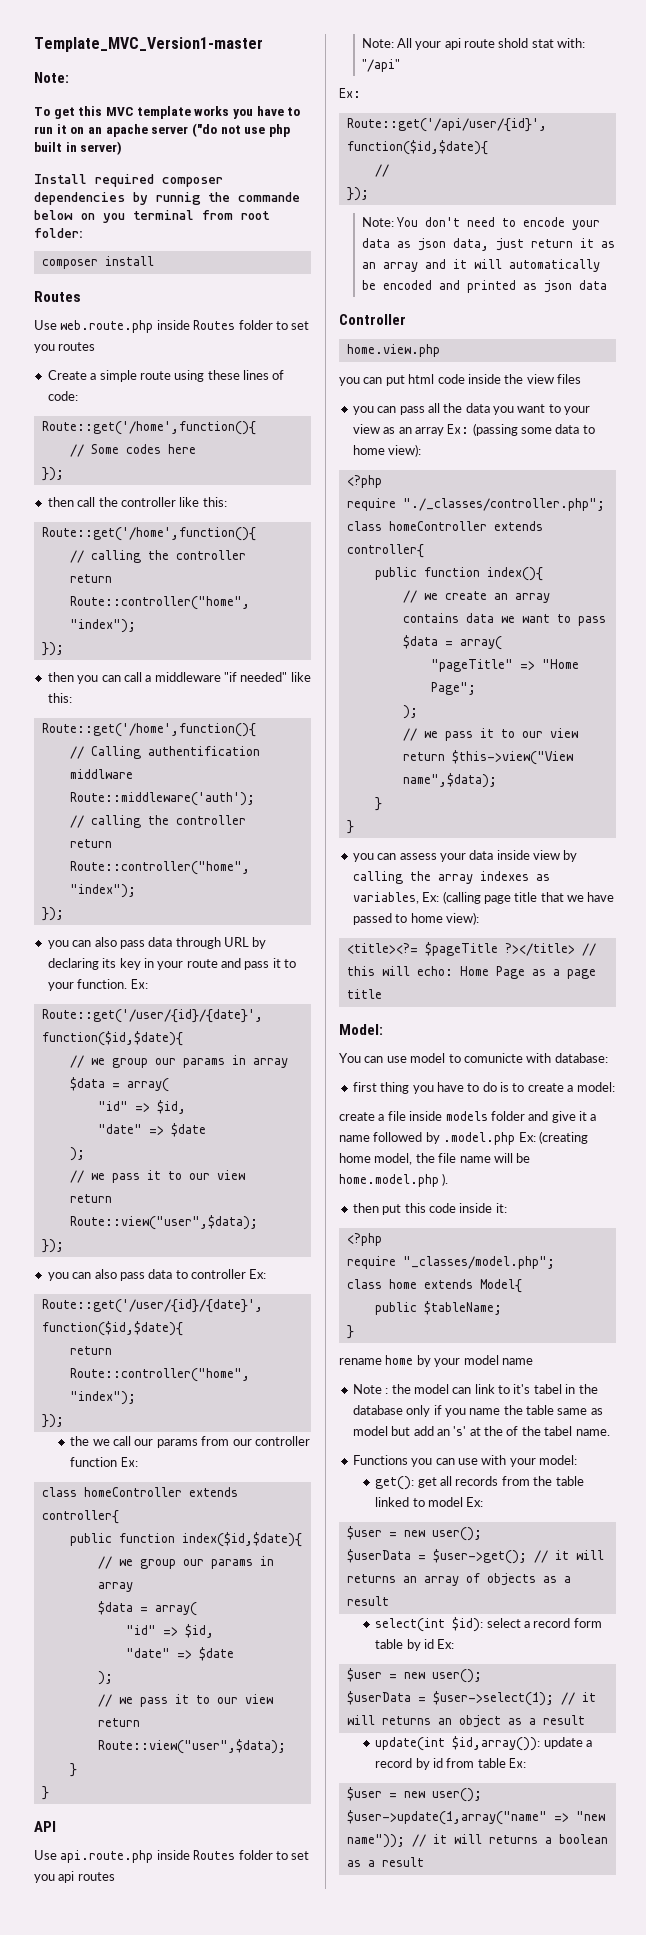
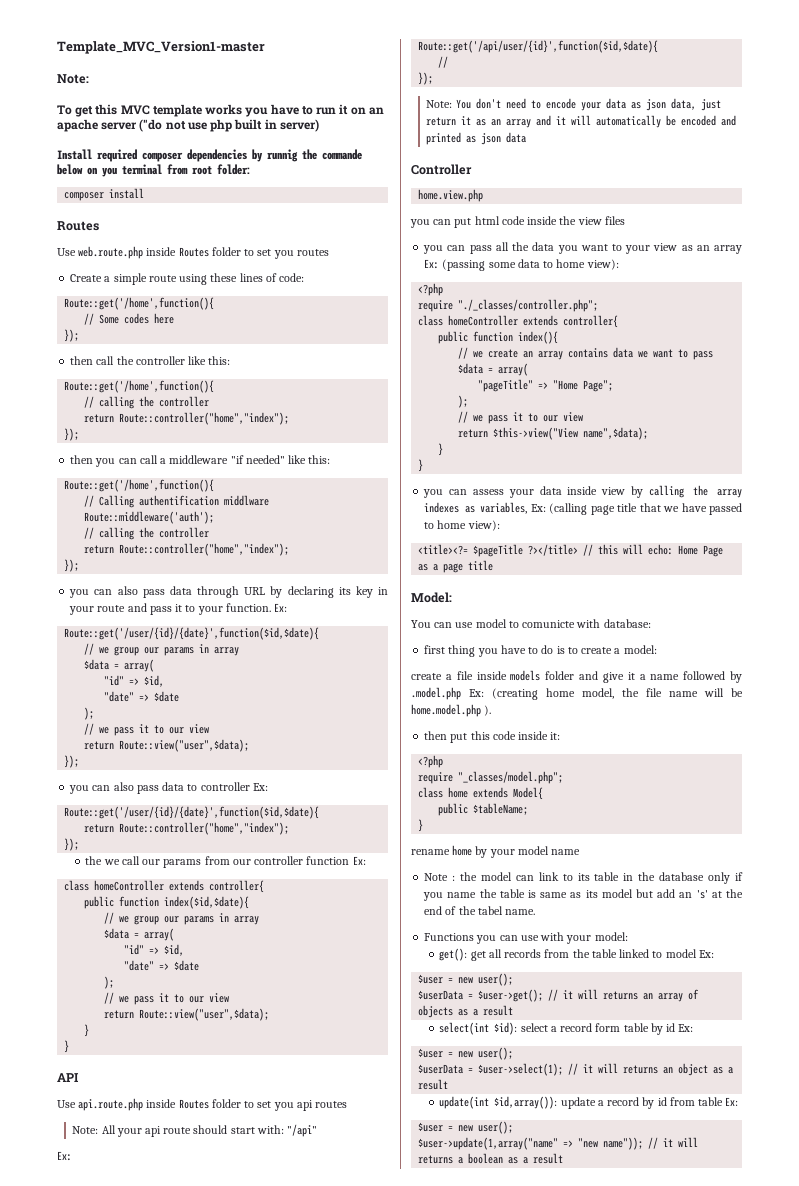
[498,38,554,48] shold stat -> [193,1125,255,1134] should start
[513,1384,562,1394] it's tabel -> [577,872,620,881] its table
(554, 1410) none -> [528,890,536,898] is
(603, 1411) none -> [585,890,598,898] its
(503, 1431) none -> [424,906,443,915] end

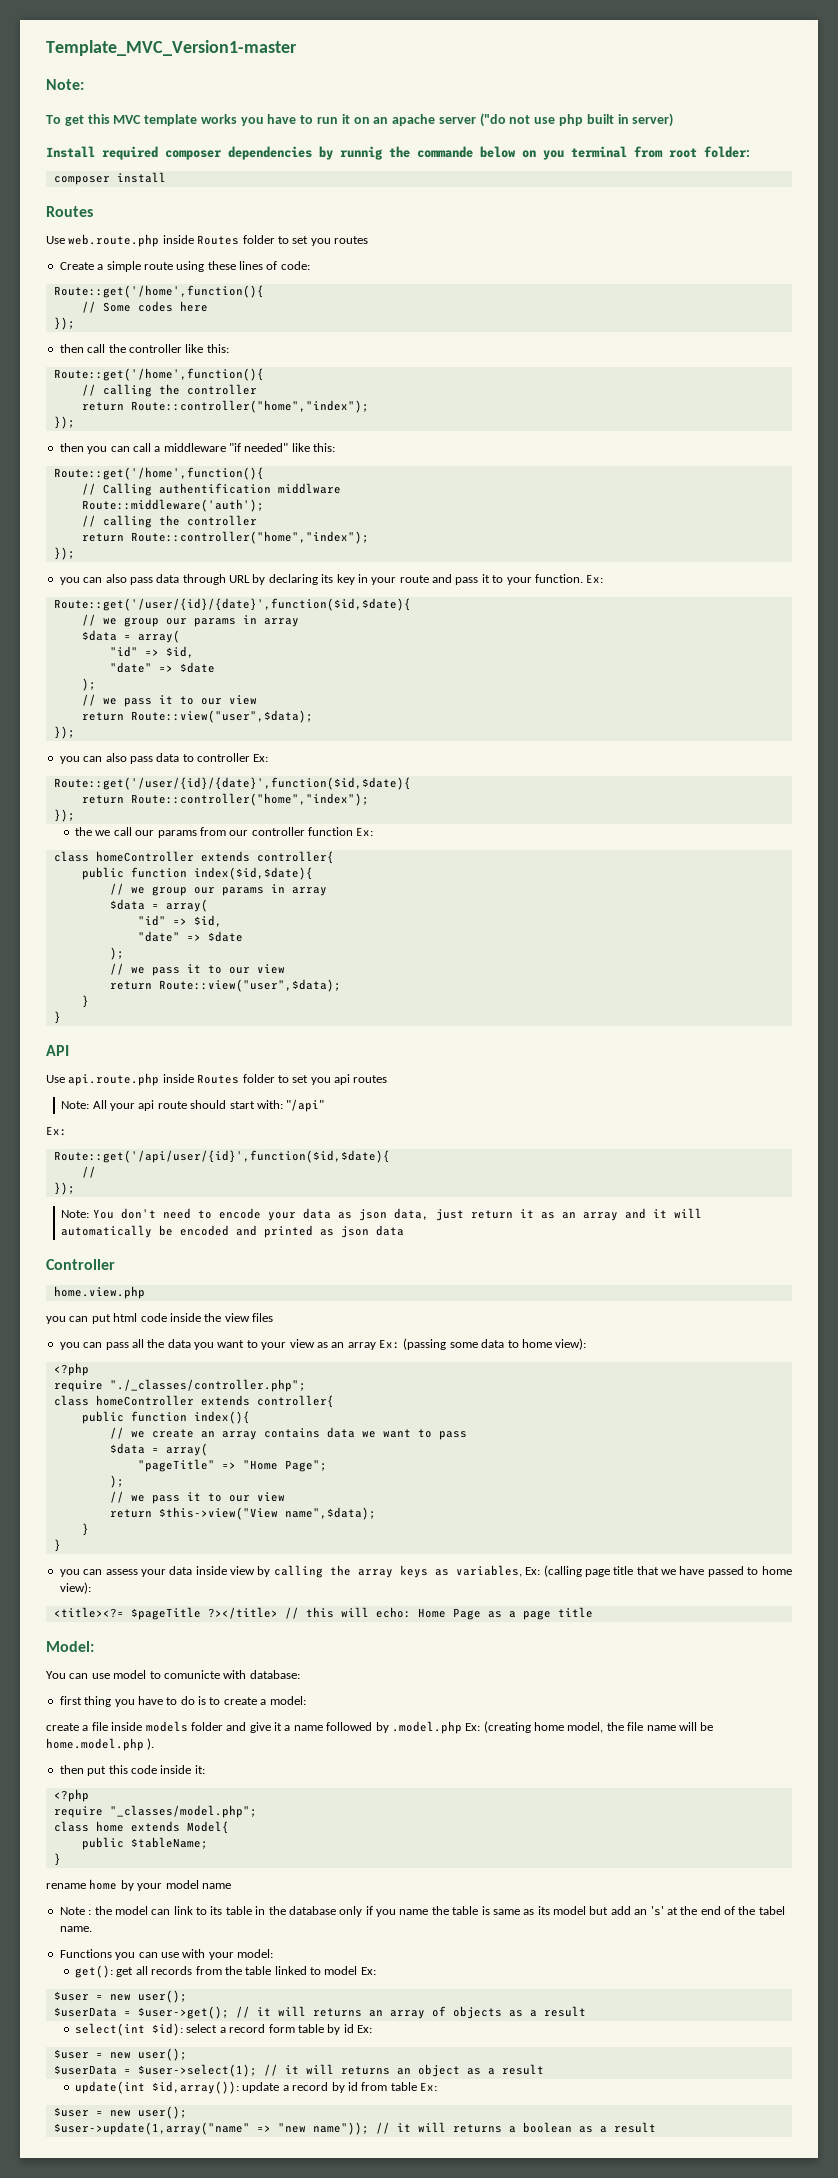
[424,502,460,513] indexes -> [399,1565,428,1578] keys

